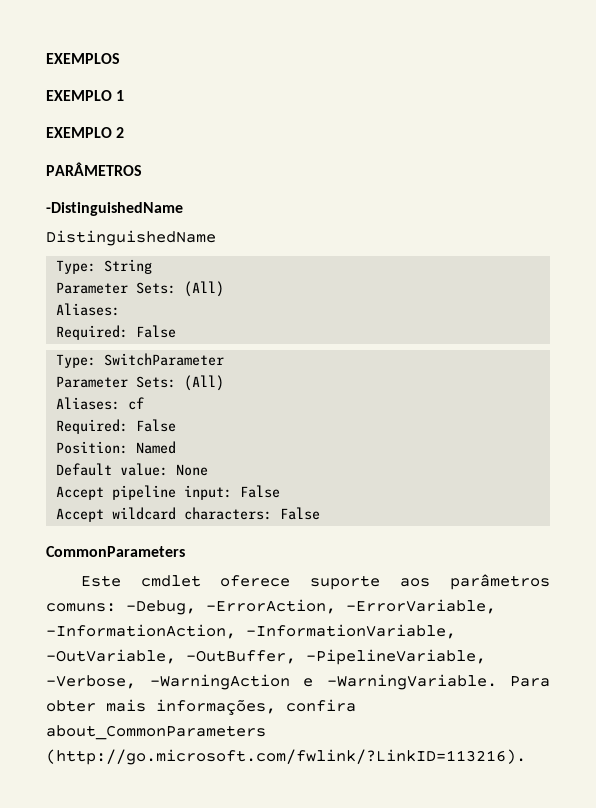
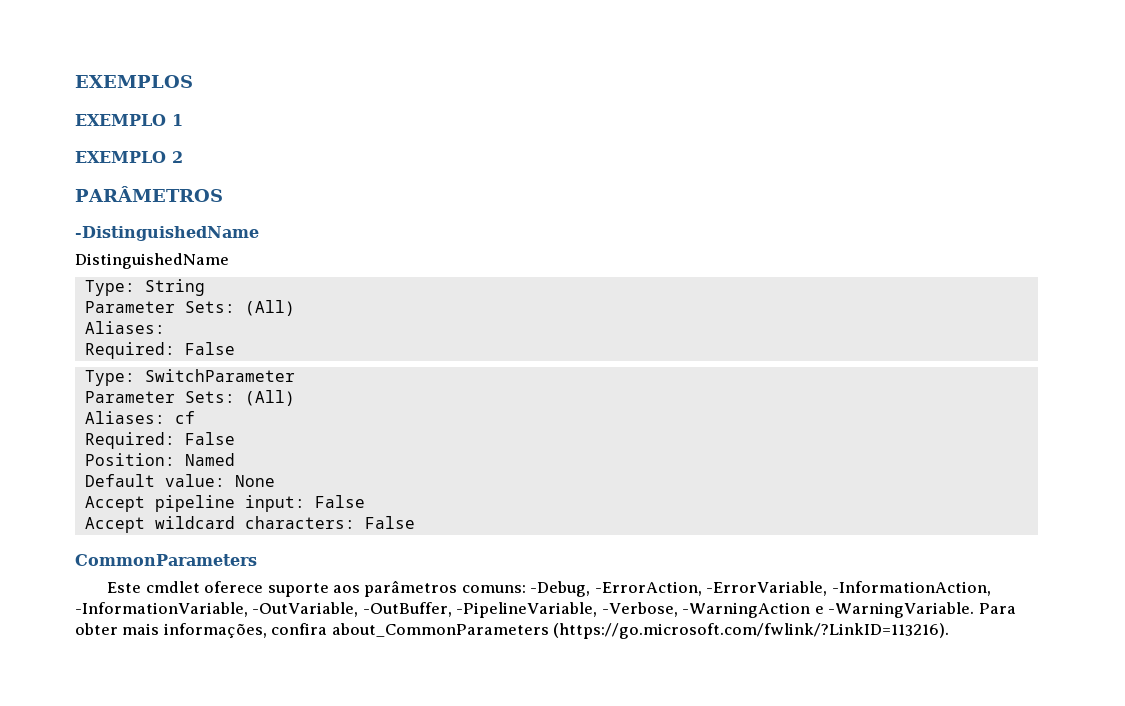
[46,749,526,765] (http://go.microsoft.com/fwlink/?LinkID=113216). -> [553,623,950,639] (https://go.microsoft.com/fwlink/?LinkID=113216).

